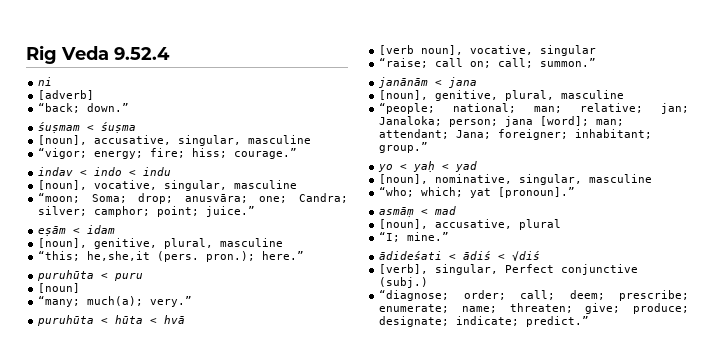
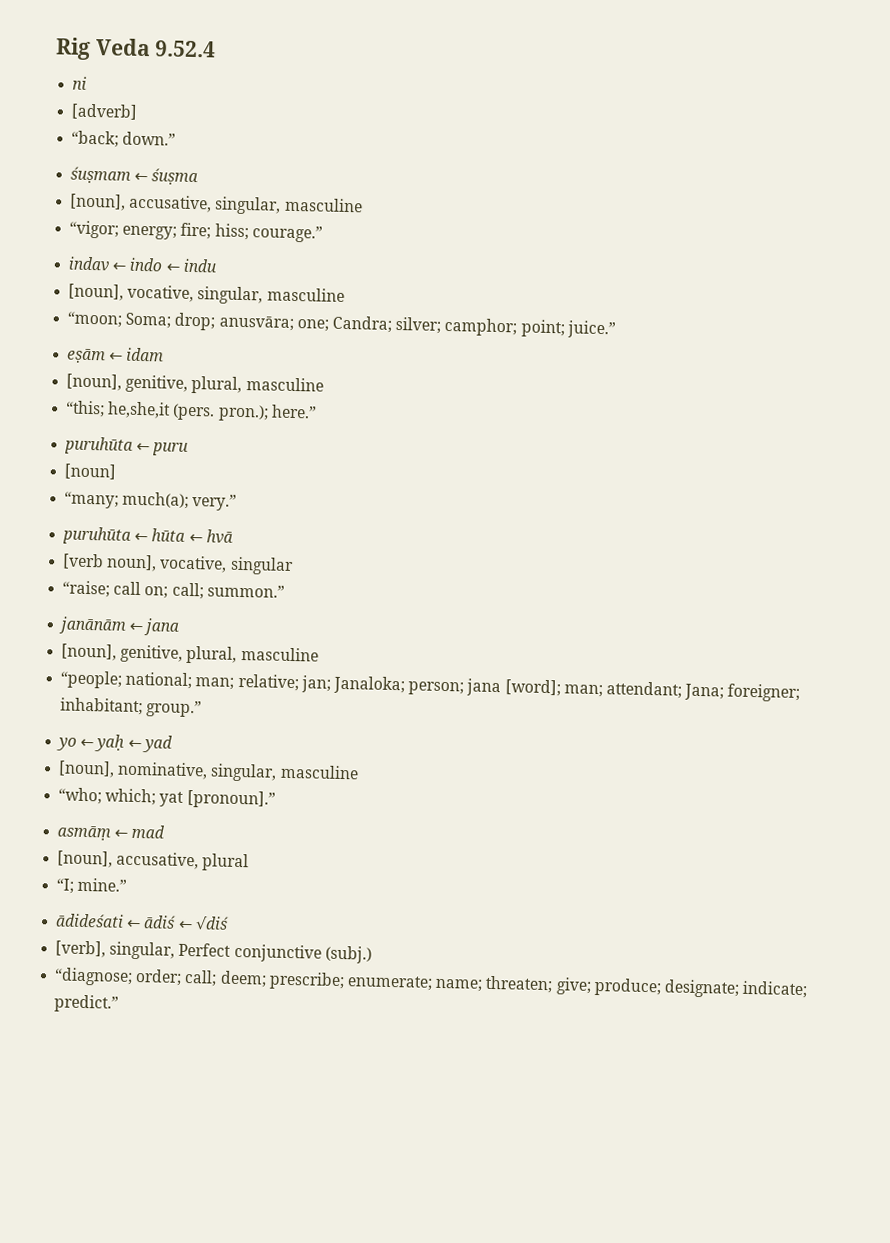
[87,125,95,131] < -> [134,172,149,182] ←
[80,167,137,176] < indo < -> [112,257,180,272] ← indo ←
[73,228,81,234] < -> [109,352,124,361] ←
[101,273,109,279] < -> [136,442,151,452] ←
[101,315,158,324] < hūta < -> [134,528,203,543] ← hūta ←
[435,80,443,86] < -> [129,622,144,632] ←
[400,161,450,172] < yaḥ < -> [80,734,142,752] ← yaḥ ←
[421,209,429,215] < -> [114,829,129,838] ←
[449,251,506,260] < ādiś < -> [126,915,193,930] ← ādiś ←

